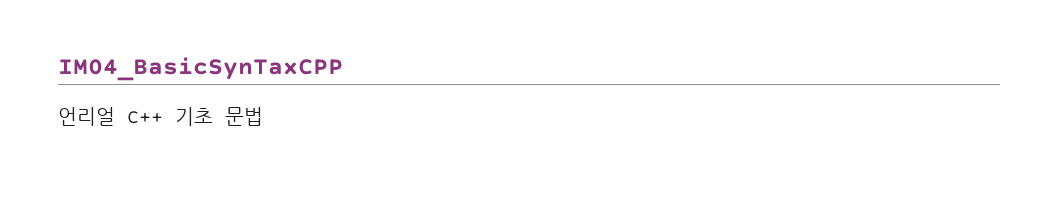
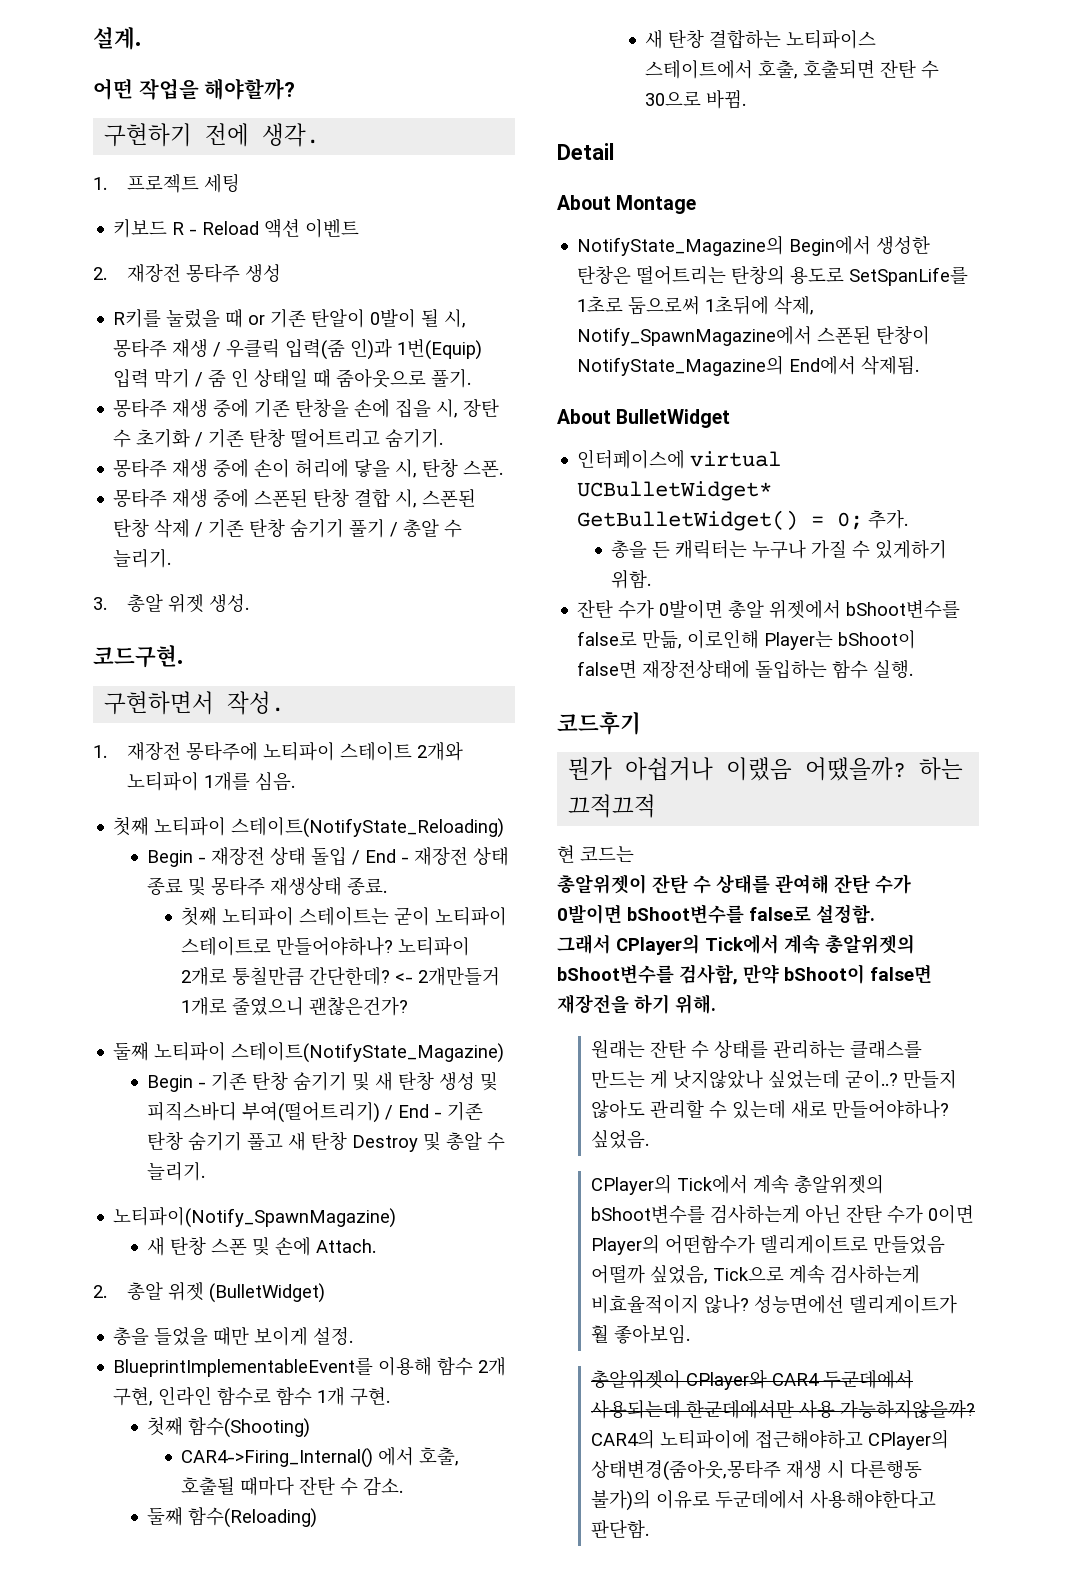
[58,57,343,81] [58,107,263,126] IM04_BasicSynTaxCPP // 언리얼 C++ 기초 문법 -> [93,27,141,50] [93,78,296,100] [104,123,320,147] [93,173,241,193] [113,218,360,238] [93,263,282,283] [113,309,467,328] [113,338,483,360] [113,368,472,388] [113,398,500,418] [113,428,444,448] [113,458,504,478] [113,488,477,508] [113,518,463,538] [113,549,172,568] [93,594,250,613] [93,645,183,668] [104,691,285,715] [93,741,464,761] [127,771,296,791] [113,816,505,838] [147,847,510,867] [147,876,388,896] [181,906,508,926] [181,936,471,956] [181,966,501,986] [181,996,409,1016] [113,1041,505,1063] [147,1071,499,1092] [147,1101,484,1123] [147,1131,506,1152] [147,1162,206,1181] [113,1206,397,1228] [147,1236,377,1256] [93,1282,326,1303] [113,1327,354,1346] [113,1357,507,1377] [113,1386,391,1406] [147,1416,311,1438] [181,1447,460,1468] [181,1476,404,1496] [147,1507,318,1528] [645,29,877,49] [645,60,940,79] [645,90,747,109] [557,143,614,160] [557,195,697,214] [577,235,931,256] [577,265,969,286] [577,295,815,315] [577,325,931,346] [577,355,920,376] [557,409,731,428] [577,449,782,469] [577,481,773,501] [577,510,909,531] [611,539,948,559] [611,570,652,589] [577,600,961,619] [577,629,917,650] [577,660,914,679] [557,711,641,735] [568,757,964,781] [568,794,657,818] [557,845,634,863] [557,874,911,894] [557,904,875,924] [557,934,915,955] [557,964,932,985] [557,994,716,1014] [591,1039,923,1059] [591,1069,958,1089] [591,1100,950,1119] [591,1130,650,1149] [591,1174,885,1195] [591,1205,975,1224] [591,1234,946,1255] [591,1265,921,1284] [591,1294,958,1314] [591,1324,691,1344] [591,1369,914,1390] [591,1399,976,1419] [591,1429,950,1450] [591,1459,923,1481] [591,1489,937,1511] [591,1520,650,1539] 설계. // 어떤 작업을 해야할까? // 구현하기 전에 생각. // 1. 프로젝트 세팅 // 키보드 R - Reload 액션 이벤트 // 2. 재장전 몽타주 생성 // R키를 눌렀을 때 or 기존 탄알이 0발이 될 시, 몽타주 재생 / 우클릭 입력(줌 인)과 1번(Equip) 입력 막기 / 줌 인 상태일 때 줌아웃으로 풀기. // 몽타주 재생 중에 기존 탄창을 손에 집을 시, 장탄 수 초기화 / 기존 탄창 떨어트리고 숨기기. // 몽타주 재생 중에 손이 허리에 닿을 시, 탄창 스폰. // 몽타주 재생 중에 스폰된 탄창 결합 시, 스폰된 탄창 삭제 / 기존 탄창 숨기기 풀기 / 총알 수 늘리기. // 3. 총알 위젯 생성. // 코드구현. // 구현하면서 작성. // 1. 재장전 몽타주에 노티파이 스테이트 2개와 노티파이 1개를 심음. // 첫째 노티파이 스테이트(NotifyState_Reloading) // Begin - 재장전 상태 돌입 / End - 재장전 상태 종료 및 몽타주 재생상태 종료. // 첫째 노티파이 스테이트는 굳이 노티파이 스테이트로 만들어야하나? 노티파이 2개로 퉁칠만큼 간단한데? <- 2개만들거 1개로 줄였으니 괜찮은건가? // 둘째 노티파이 스테이트(NotifyState_Magazine) // Begin - 기존 탄창 숨기기 및 새 탄창 생성 및 피직스바디 부여(떨어트리기) / End - 기존 탄창 숨기기 풀고 새 탄창 Destroy 및 총알 수 늘리기. // 노티파이(Notify_SpawnMagazine) // 새 탄창 스폰 및 손에 Attach. // 2. 총알 위젯 (BulletWidget) // 총을 들었을 때만 보이게 설정. // BlueprintImplementableEvent를 이용해 함수 2개 구현, 인라인 함수로 함수 1개 구현. // 첫째 함수(Shooting) // CAR4->Firing_Internal() 에서 호출, 호출될 때마다 잔탄 수 감소. // 둘째 함수(Reloading) // 새 탄창 결합하는 노티파이스 스테이트에서 호출, 호출되면 잔탄 수 30으로 바뀜. // Detail // About Montage // NotifyState_Magazine의 Begin에서 생성한 탄창은 떨어트리는 탄창의 용도로 SetSpanLife를 1초로 둠으로써 1초뒤에 삭제, Notify_SpawnMagazine에서 스폰된 탄창이 NotifyState_Magazine의 End에서 삭제됨. // About BulletWidget // 인터페이스에 virtual UCBulletWidget* GetBulletWidget() = 0; 추가. // 총을 든 캐릭터는 누구나 가질 수 있게하기 위함. // 잔탄 수가 0발이면 총알 위젯에서 bShoot변수를 false로 만듦, 이로인해 Player는 bShoot이 false면 재장전상태에 돌입하는 함수 실행. // 코드후기 // 뭔가 아쉽거나 이랬음 어땠을까? 하는 끄적끄적 // 현 코드는 // 총알위젯이 잔탄 수 상태를 관여해 잔탄 수가 0발이면 bShoot변수를 false로 설정함. // 그래서 CPlayer의 Tick에서 계속 총알위젯의 bShoot변수를 검사함, 만약 bShoot이 false면 재장전을 하기 위해. // 원래는 잔탄 수 상태를 관리하는 클래스를 만드는 게 낫지않았나 싶었는데 굳이..? 만들지 않아도 관리할 수 있는데 새로 만들어야하나? 싶었음. // CPlayer의 Tick에서 계속 총알위젯의 bShoot변수를 검사하는게 아닌 잔탄 수가 0이면 Player의 어떤함수가 델리게이트로 만들었음 어떨까 싶었음, Tick으로 계속 검사하는게 비효율적이지 않나? 성능면에선 델리게이트가 훨 좋아보임. // 총알위젯이 CPlayer와 CAR4 두군데에서 사용되는데 한군데에서만 사용 가능하지않을까? CAR4의 노티파이에 접근해야하고 CPlayer의 상태변경(줌아웃,몽타주 재생 시 다른행동 불가)의 이유로 두군데에서 사용해야한다고 판단함.

